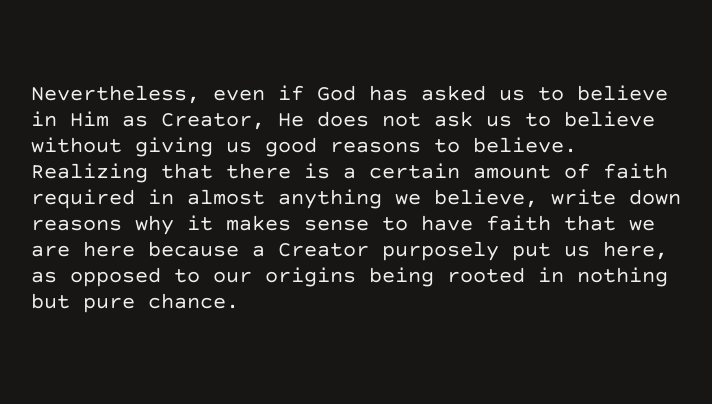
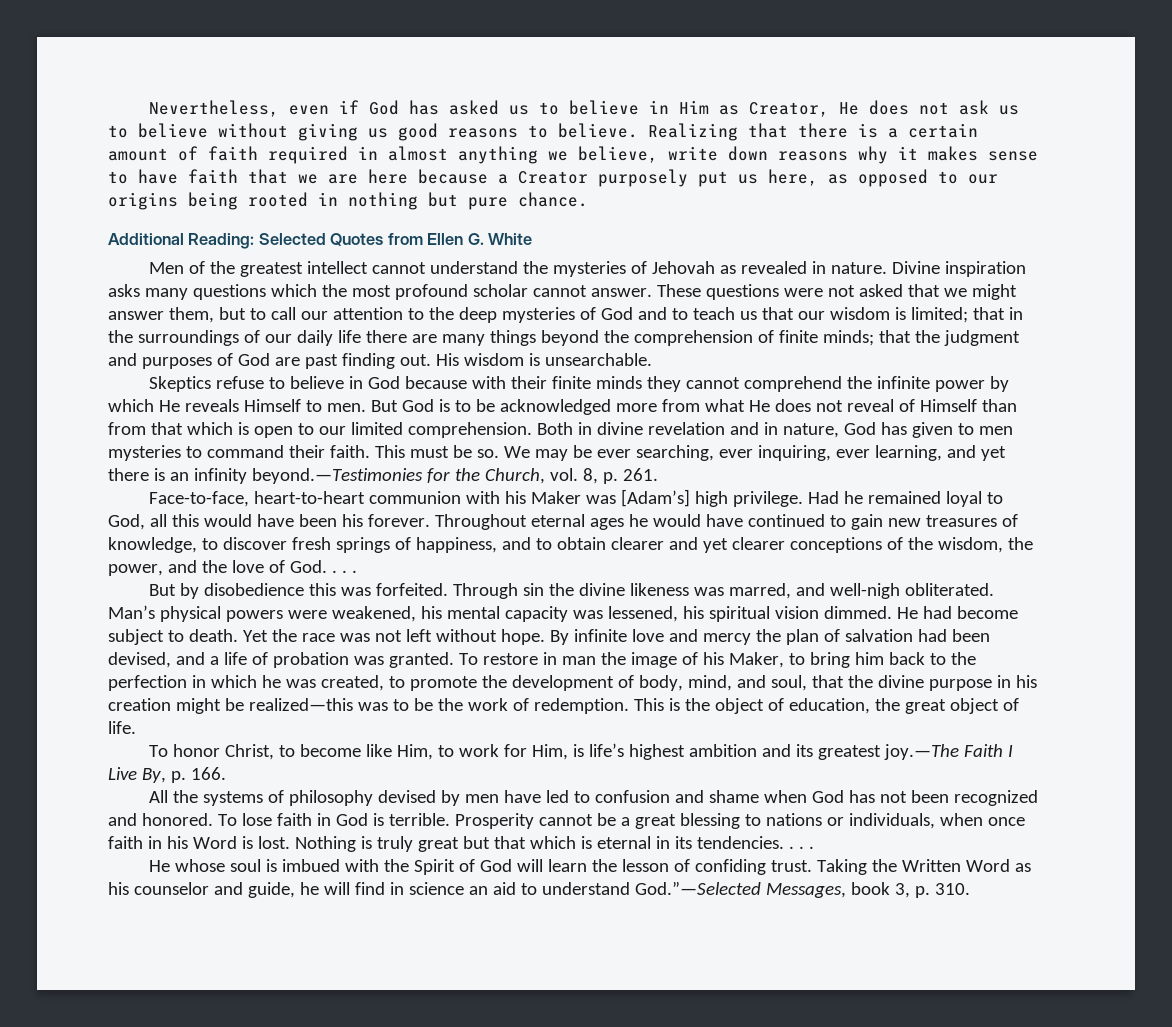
(239, 301) none -> [108,233,533,249] [149,261,1026,277] [108,284,1017,300] [108,307,1023,323] [108,330,1020,346] [108,353,652,369] [149,376,1009,392] [108,399,1017,415] [108,422,1013,438] [108,445,1006,461] [108,468,658,484] [149,489,1003,507] [108,514,1018,530] [108,537,1033,553] [108,560,357,576] [149,583,994,599] [108,605,1018,622] [108,629,990,645] [108,652,976,668] [108,675,1037,691] [108,698,1019,714] [108,721,136,734] [149,743,1013,760] [108,767,226,783] [149,790,1038,806] [108,813,1025,829] [108,836,814,852] [149,859,1031,875] [108,881,970,898] // Additional Reading: Selected Quotes from Ellen G. White // Men of the greatest intellect cannot understand the mysteries of Jehovah as revealed in nature. Divine inspiration asks many questions which the most profound scholar cannot answer. These questions were not asked that we might answer them, but to call our attention to the deep mysteries of God and to teach us that our wisdom is limited; that in the surroundings of our daily life there are many things beyond the comprehension of finite minds; that the judgment and purposes of God are past finding out. His wisdom is unsearchable. // Skeptics refuse to believe in God because with their finite minds they cannot comprehend the infinite power by which He reveals Himself to men. But God is to be acknowledged more from what He does not reveal of Himself than from that which is open to our limited comprehension. Both in divine revelation and in nature, God has given to men mysteries to command their faith. This must be so. We may be ever searching, ever inquiring, ever learning, and yet there is an infinity beyond.—Testimonies for the Church, vol. 8, p. 261. // Face-to-face, heart-to-heart communion with his Maker was [Adam’s] high privilege. Had he remained loyal to God, all this would have been his forever. Throughout eternal ages he would have continued to gain new treasures of knowledge, to discover fresh springs of happiness, and to obtain clearer and yet clearer conceptions of the wisdom, the power, and the love of God. . . . // But by disobedience this was forfeited. Through sin the divine likeness was marred, and well-nigh obliterated. Man’s physical powers were weakened, his mental capacity was lessened, his spiritual vision dimmed. He had become subject to death. Yet the race was not left without hope. By infinite love and mercy the plan of salvation had been devised, and a life of probation was granted. To restore in man the image of his Maker, to bring him back to the perfection in which he was created, to promote the development of body, mind, and soul, that the divine purpose in his creation might be realized—this was to be the work of redemption. This is the object of education, the great object of life. // To honor Christ, to become like Him, to work for Him, is life’s highest ambition and its greatest joy.—The Faith I Live By, p. 166. // All the systems of philosophy devised by men have led to confusion and shame when God has not been recognized and honored. To lose faith in God is terrible. Prosperity cannot be a great blessing to nations or individuals, when once faith in his Word is lost. Nothing is truly great but that which is eternal in its tendencies. . . . // He whose soul is imbued with the Spirit of God will learn the lesson of confiding trust. Taking the Written Word as his counselor and guide, he will find in science an aid to understand God.”—Selected Messages, book 3, p. 310.

